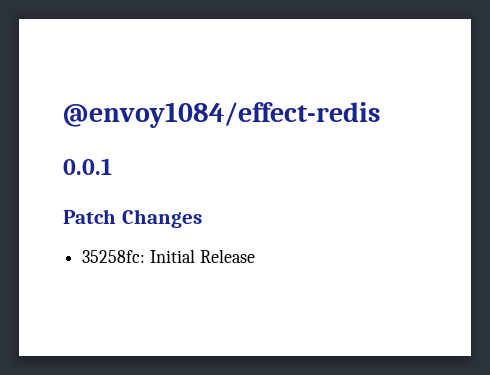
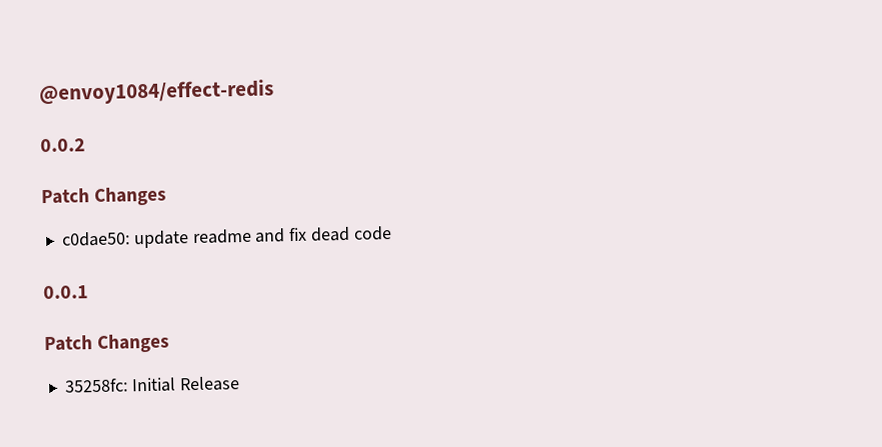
(380, 115) none -> [40,138,86,153] [41,186,167,207] [61,226,392,249] // 0.0.2 // Patch Changes // c0dae50: update readme and fix dead code

